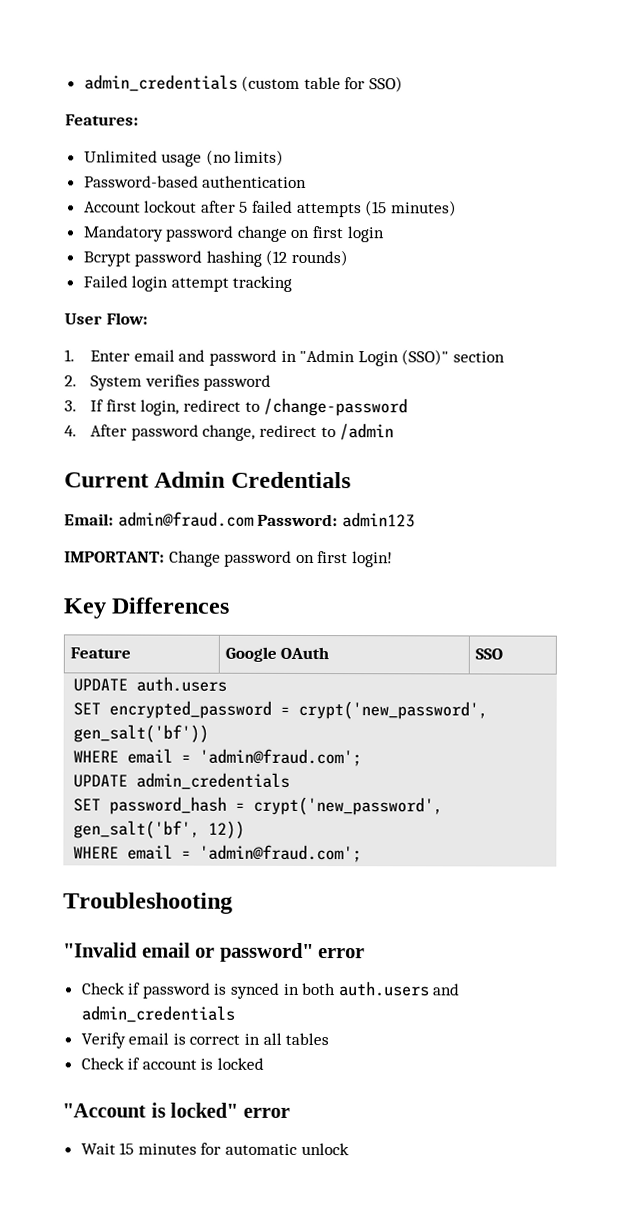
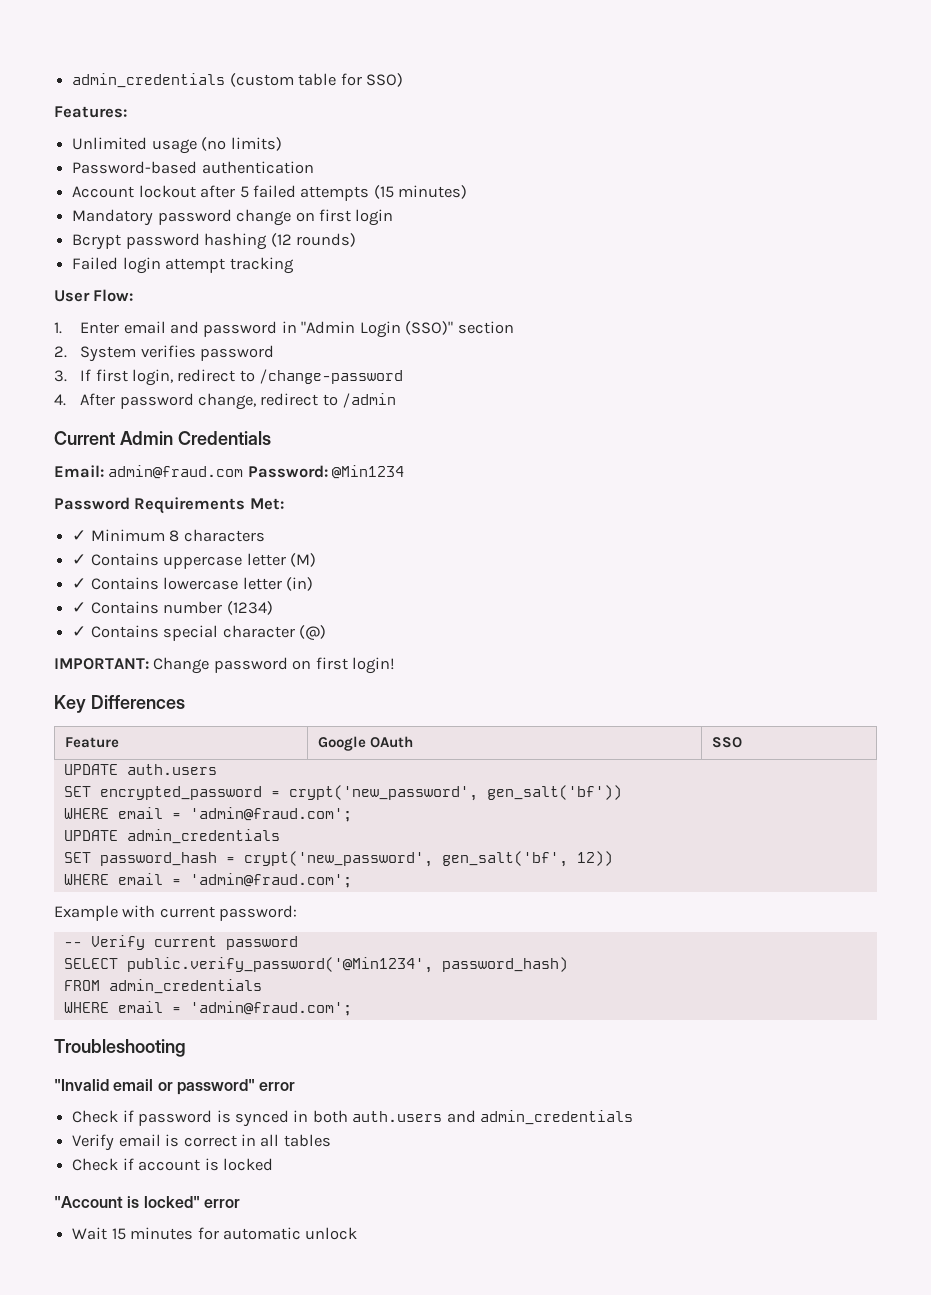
[341,512,415,528] admin123 -> [332,465,405,479] [54,497,284,514] [72,529,265,542] [72,553,316,569] [72,577,313,591] [72,601,273,615] [72,625,326,641] @Min1234 // Password Requirements Met: // ✓ Minimum 8 characters // ✓ Contains uppercase letter (M) // ✓ Contains lowercase letter (in) // ✓ Contains number (1234) // ✓ Contains special character (@)
(363, 853) none -> [54,905,298,921] [63,935,298,950] [63,957,568,973] [63,979,262,994] [63,1001,352,1016] // Example with current password: // -- Verify current password // SELECT public.verify_password('@Min1234', password_hash) // FROM admin_credentials // WHERE email = 'admin@fraud.com';

